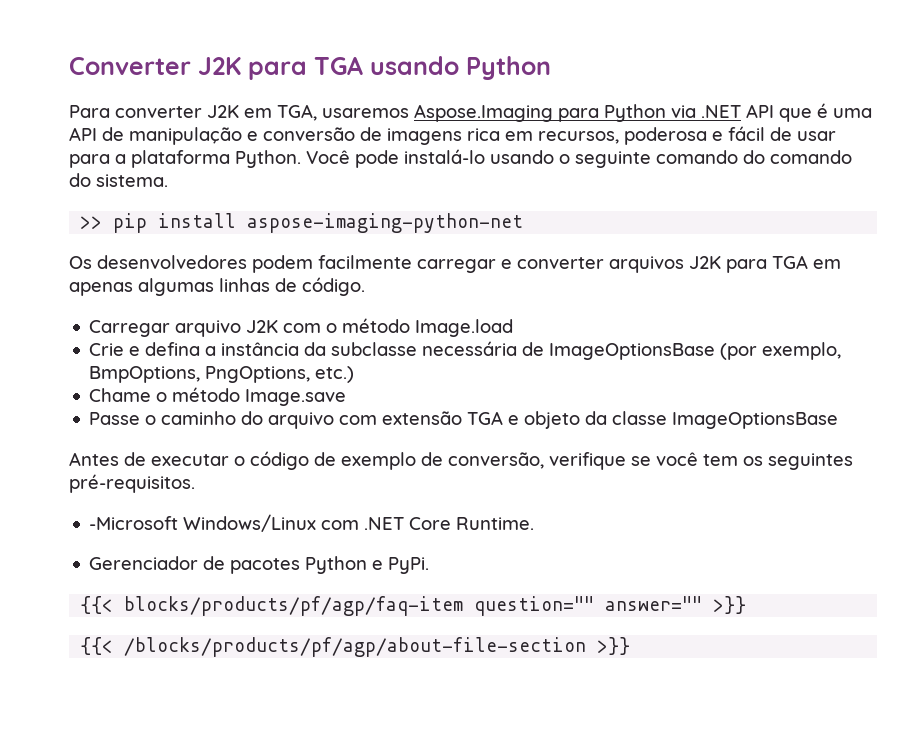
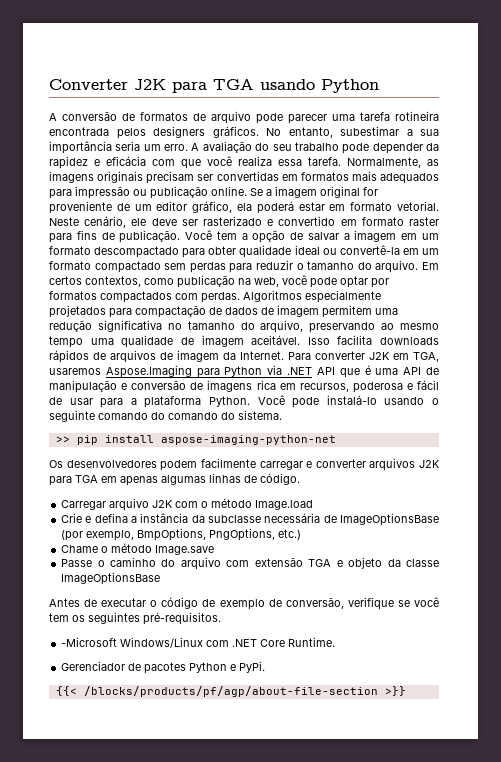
(551, 68) none -> [49,111,439,124] [49,126,439,139] [49,141,440,154] [49,156,439,169] [49,171,439,184] [49,186,378,199] [49,201,440,214] [49,216,439,228] [49,230,440,243] [49,245,439,258] [49,260,440,273] [49,275,389,288] [49,290,381,303] [49,305,398,318] [49,320,439,333] [49,335,439,348] [49,350,284,363] A conversão de formatos de arquivo pode parecer uma tarefa rotineira encontrada pelos designers gráficos. No entanto, subestimar a sua importância seria um erro. A avaliação do seu trabalho pode depender da rapidez e eficácia com que você realiza essa tarefa. Normalmente, as imagens originais precisam ser convertidas em formatos mais adequados para impressão ou publicação online. Se a imagem original for proveniente de um editor gráfico, ela poderá estar em formato vetorial. Neste cenário, ele deve ser rasterizado e convertido em formato raster para fins de publicação. Você tem a opção de salvar a imagem em um formato descompactado para obter qualidade ideal ou convertê-la em um formato compactado sem perdas para reduzir o tamanho do arquivo. Em certos contextos, como publicação na web, você pode optar por formatos compactados com perdas. Algoritmos especialmente projetados para compactação de dados de imagem permitem uma redução significativa no tamanho do arquivo, preservando ao mesmo tempo uma qualidade de imagem aceitável. Isso facilita downloads rápidos de arquivos de imagem da Internet.
[80,596,747,616] // {{< blocks/products/pf/agp/faq-item question="" answer="" >}} -> (266, 667) none

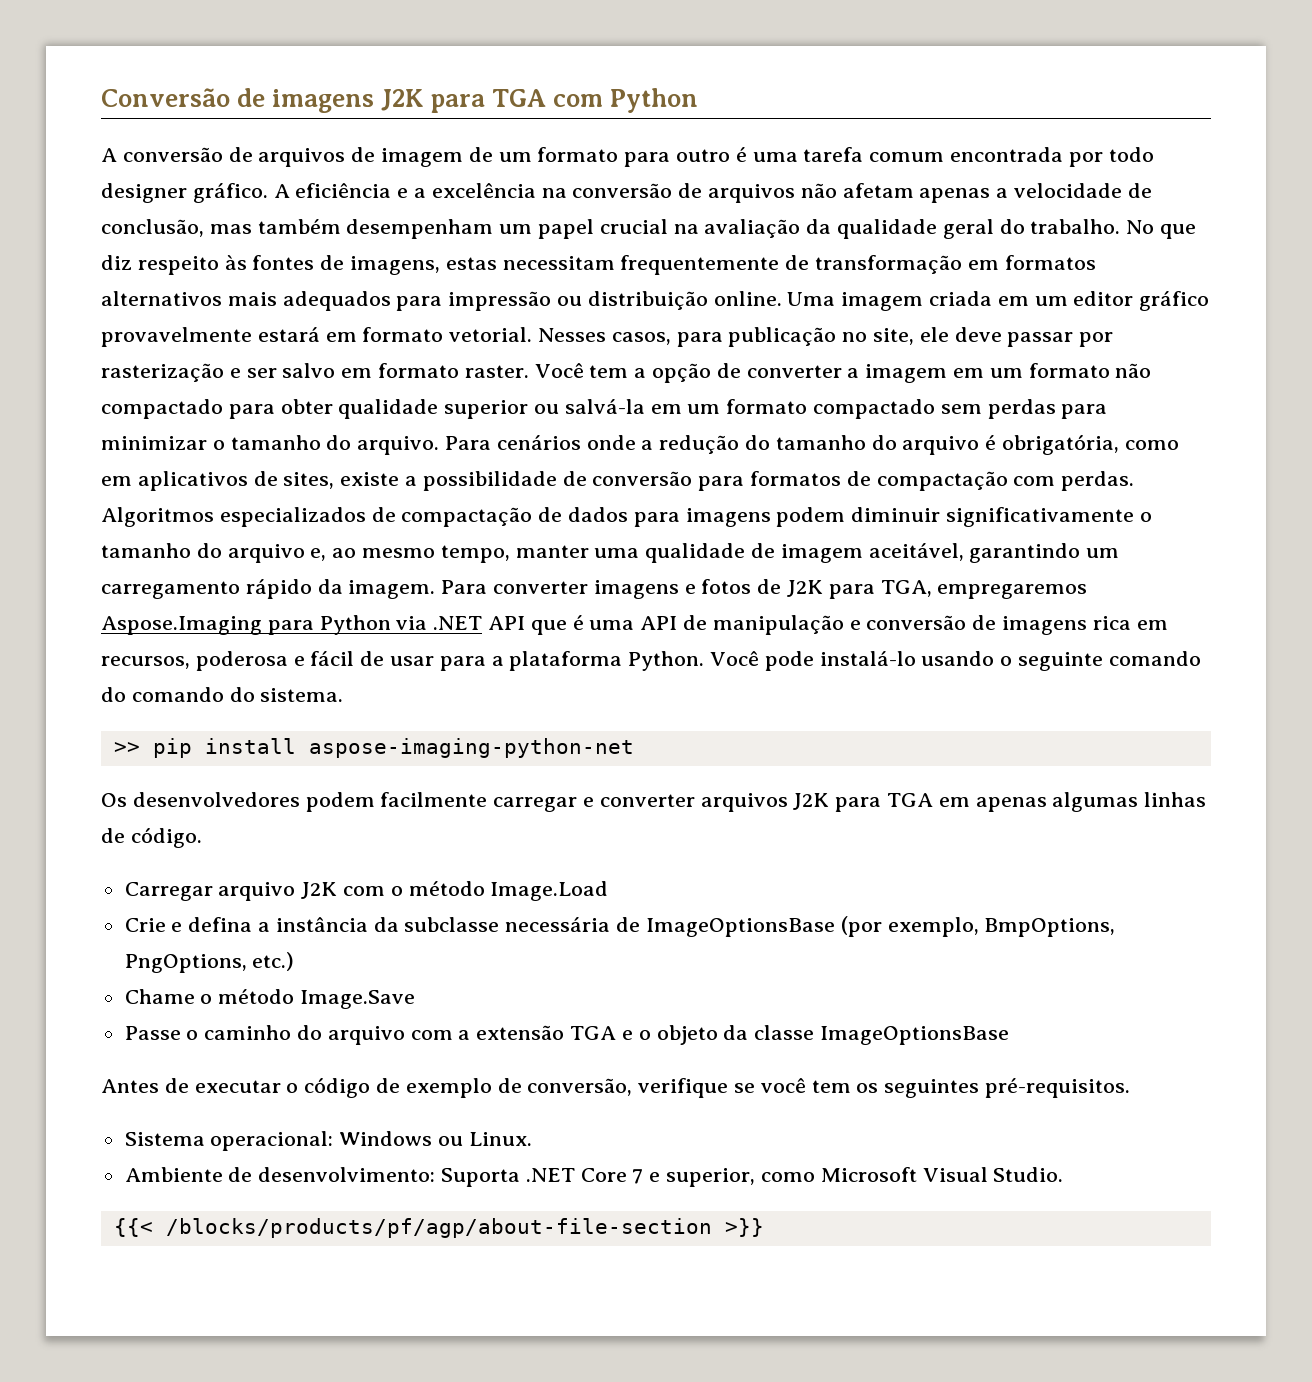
[49,79,315,93] Converter J2K para TGA usando -> [101,88,604,113] Conversão de imagens J2K para TGA com
[140,111,439,124] [49,126,439,139] [49,141,440,154] [49,156,439,169] [49,171,279,184] formatos de arquivo pode parecer uma tarefa rotineira encontrada pelos designers gráficos. No entanto, subestimar a sua importância seria um erro. A avaliação do seu trabalho pode depender da rapidez e eficácia com que você realiza essa tarefa. Normalmente, as imagens originais precisam ser convertidas -> [258,147,1154,167] [101,183,1152,203] [101,219,1197,239] [101,255,963,275] arquivos de imagem de um formato para outro é uma tarefa comum encontrada por todo designer gráfico. A eficiência e a excelência na conversão de arquivos não afetam apenas a velocidade de conclusão, mas também desempenham um papel crucial na avaliação da qualidade geral do trabalho. No que diz respeito às fontes de imagens, estas necessitam frequentemente de transformação
(349, 176) none -> [101,291,222,306] alternativos
[150,186,378,199] [49,201,440,214] [49,216,439,228] [49,230,181,243] publicação online. Se a imagem original for proveniente de um editor gráfico, ela poderá estar em formato vetorial. Neste cenário, ele deve ser rasterizado e convertido em formato raster para fins de publicação. -> [587,291,1210,311] [101,327,1114,347] [101,363,529,382] distribuição online. Uma imagem criada em um editor gráfico provavelmente estará em formato vetorial. Nesses casos, para publicação no site, ele deve passar por rasterização e ser salvo em formato raster.
[307,232,339,240] salvar -> [746,365,842,378] converter
[94,246,180,258] descompactado -> [1115,363,1152,378] [101,399,223,419] não compactado
[294,245,400,255] ideal ou convertê-la -> [444,399,645,419] superior ou salvá-la
[255,260,293,270] reduzir -> [101,436,207,450] minimizar
[422,262,440,270] [49,275,389,288] [49,290,381,303] [49,305,398,318] [49,320,439,333] [49,335,439,348] [49,350,439,363] [49,368,101,375] Em certos contextos, como publicação na web, você pode optar por formatos compactados com perdas. Algoritmos especialmente projetados para compactação de dados de imagem permitem uma redução significativa no tamanho do arquivo, preservando ao mesmo tempo uma qualidade de imagem aceitável. Isso facilita downloads rápidos de arquivos de imagem da Internet. Para converter J2K em TGA, usaremos -> [445,434,1179,455] [101,471,1135,491] [101,507,1152,527] [101,543,1120,563] [101,579,1088,599] Para cenários onde a redução do tamanho do arquivo é obrigatória, como em aplicativos de sites, existe a possibilidade de conversão para formatos de compactação com perdas. Algoritmos especializados de compactação de dados para imagens podem diminuir significativamente o tamanho do arquivo e, ao mesmo tempo, manter uma qualidade de imagem aceitável, garantindo um carregamento rápido da imagem. Para converter imagens e fotos de J2K para TGA, empregaremos
[255,500,314,510] Image.load -> [490,881,609,901] Image.Load
[155,545,215,555] Image.save -> [300,990,416,1009] Image.Save
(250, 563) none -> [458,1030,471,1040] a
(343, 563) none -> [638,1030,651,1040] o
[61,637,336,648] [61,661,266,674] -Microsoft Windows/Linux com .NET Core Runtime. // Gerenciador de pacotes Python e PyPi. -> [124,1131,532,1151] [124,1167,1064,1187] Sistema operacional: Windows ou Linux. // Ambiente de desenvolvimento: Suporta .NET Core 7 e superior, como Microsoft Visual Studio.

